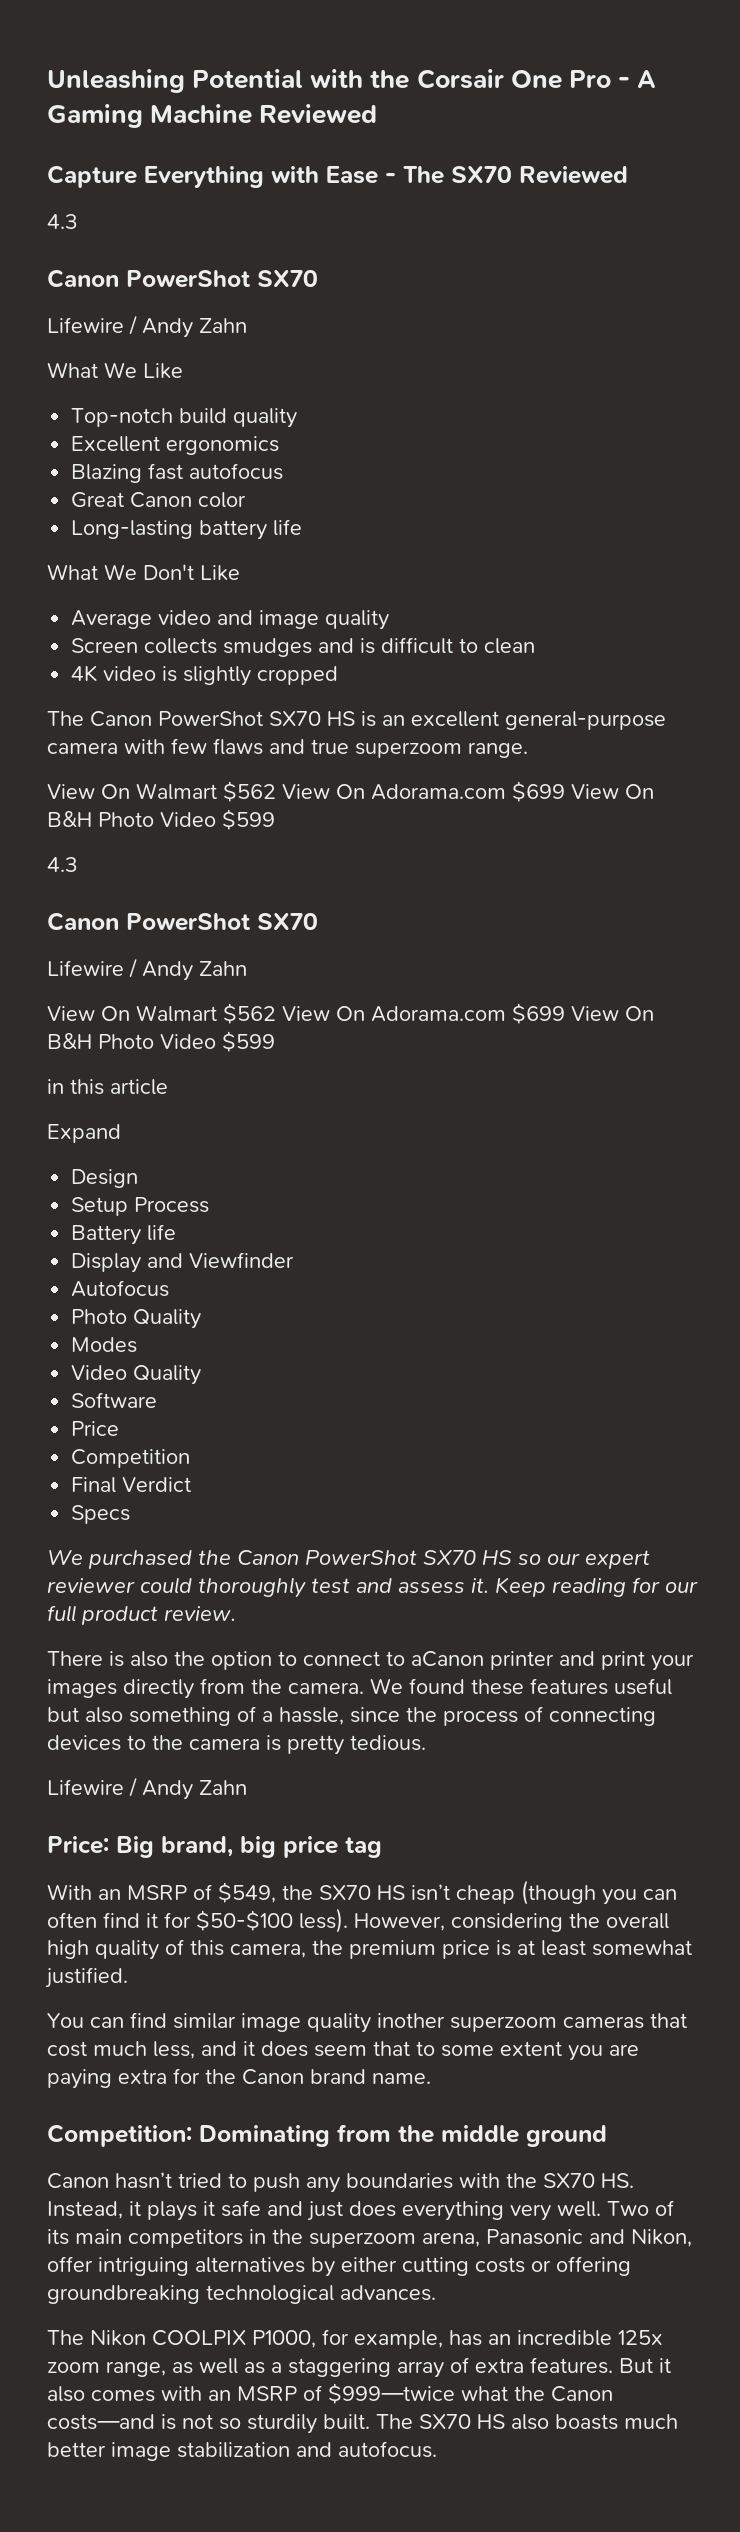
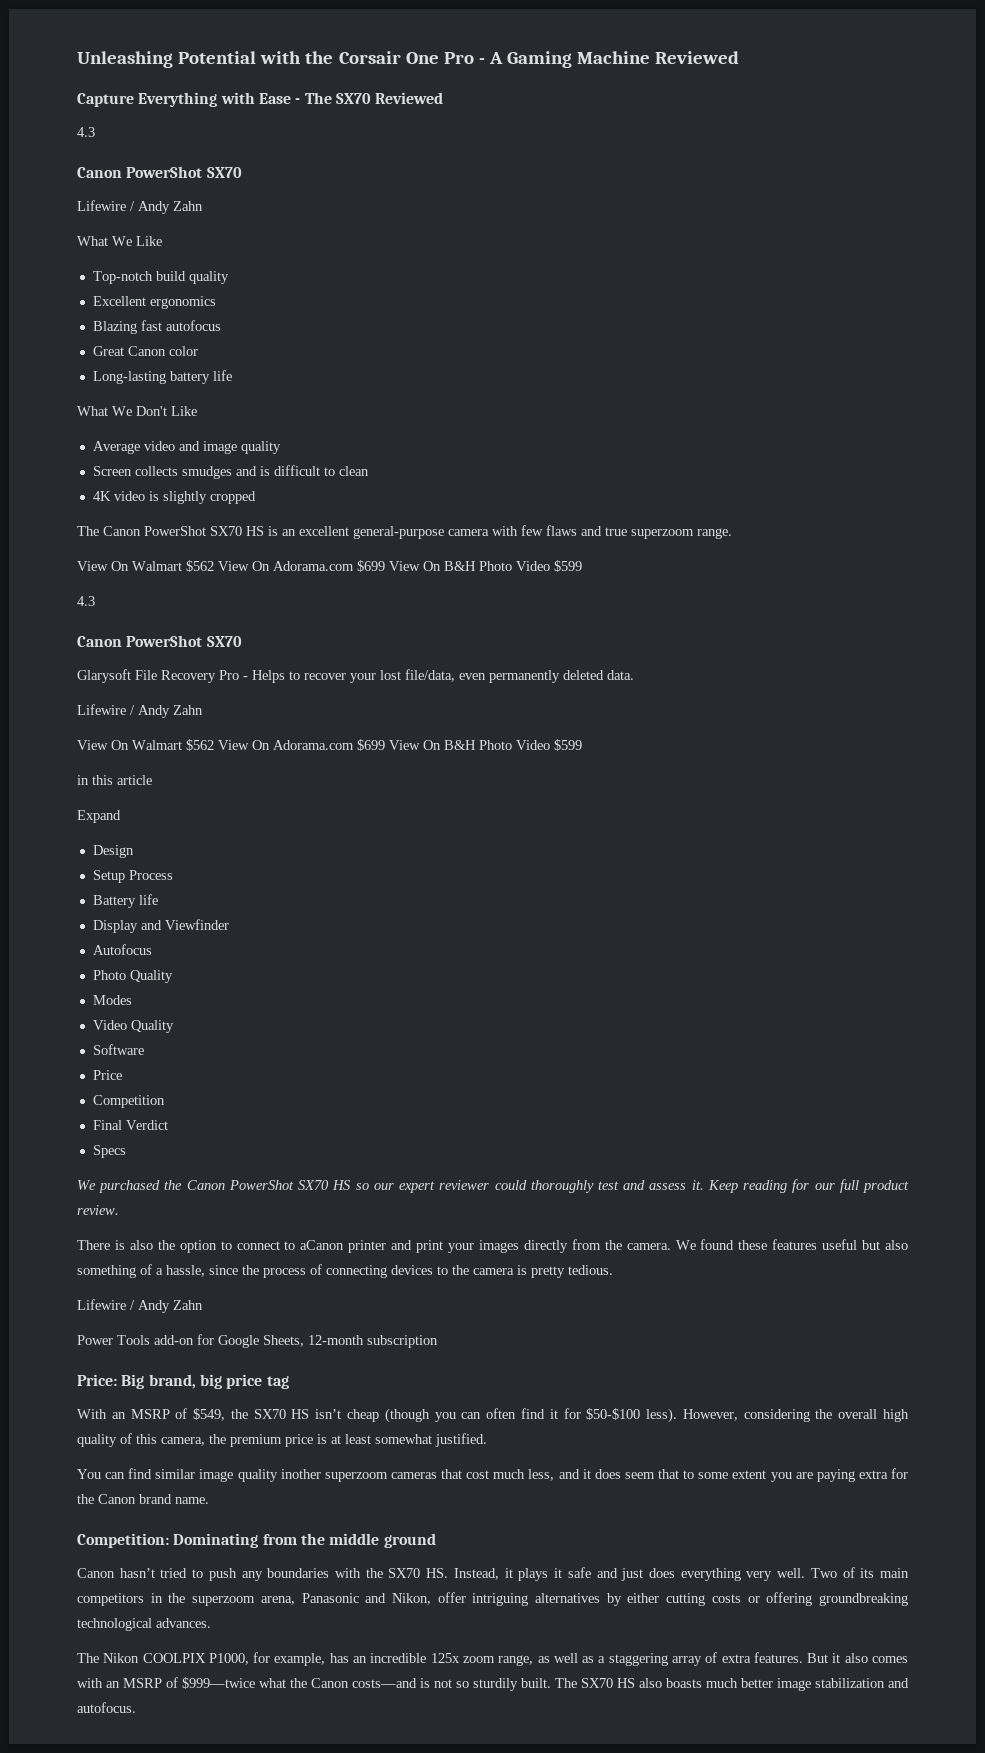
(318, 921) none -> [77,669,634,683] // Glarysoft File Recovery Pro - Helps to recover your lost file/data, even permanently deleted data.
(247, 1787) none -> [77,1334,438,1348] // Power Tools add-on for Google Sheets, 12-month subscription

